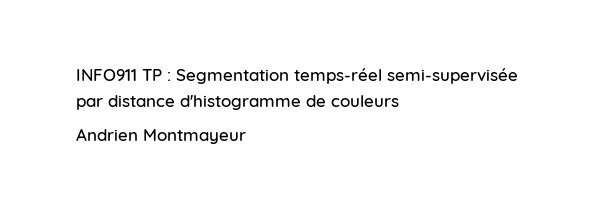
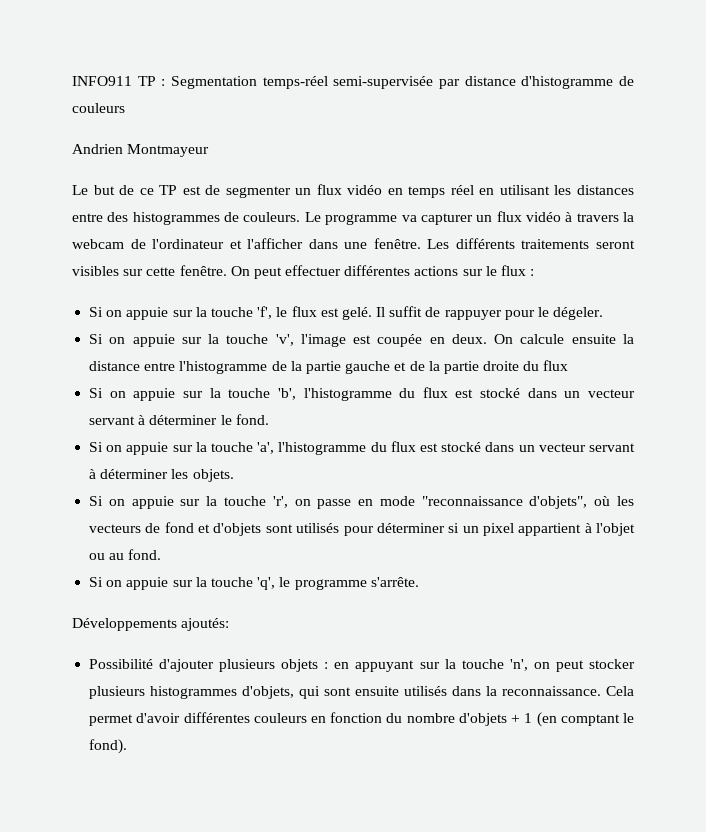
(246, 136) none -> [72,184,634,198] [72,211,634,225] [72,238,635,249] [72,265,535,279] [89,306,604,320] [89,334,634,347] [89,360,569,374] [89,387,636,401] [89,414,269,425] [89,441,635,455] [89,469,234,482] [89,496,634,509] [89,522,636,536] [89,549,162,560] [89,577,419,590] [72,618,230,631] [89,659,636,672] [89,686,635,699] [89,712,634,727] [89,739,128,754] // Le but de ce TP est de segmenter un flux vidéo en temps réel en utilisant les distances entre des histogrammes de couleurs. Le programme va capturer un flux vidéo à travers la webcam de l'ordinateur et l'afficher dans une fenêtre. Les différents traitements seront visibles sur cette fenêtre. On peut effectuer différentes actions sur le flux : // Si on appuie sur la touche 'f', le flux est gelé. Il suffit de rappuyer pour le dégeler. // Si on appuie sur la touche 'v', l'image est coupée en deux. On calcule ensuite la distance entre l'histogramme de la partie gauche et de la partie droite du flux // Si on appuie sur la touche 'b', l'histogramme du flux est stocké dans un vecteur servant à déterminer le fond. // Si on appuie sur la touche 'a', l'histogramme du flux est stocké dans un vecteur servant à déterminer les objets. // Si on appuie sur la touche 'r', on passe en mode "reconnaissance d'objets", où les vecteurs de fond et d'objets sont utilisés pour déterminer si un pixel appartient à l'objet ou au fond. // Si on appuie sur la touche 'q', le programme s'arrête. // Développements ajoutés: // Possibilité d'ajouter plusieurs objets : en appuyant sur la touche 'n', on peut stocker plusieurs histogrammes d'objets, qui sont ensuite utilisés dans la reconnaissance. Cela permet d'avoir différentes couleurs en fonction du nombre d'objets + 1 (en comptant le fond).

